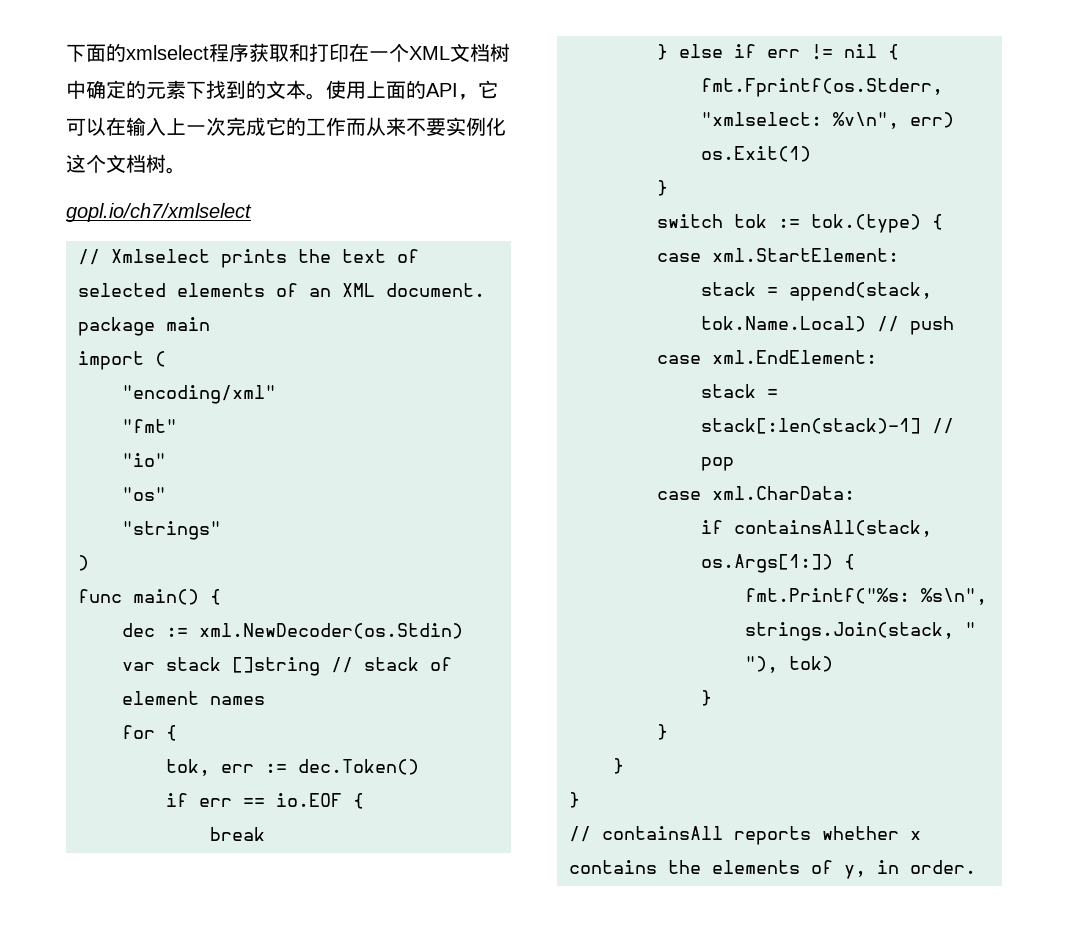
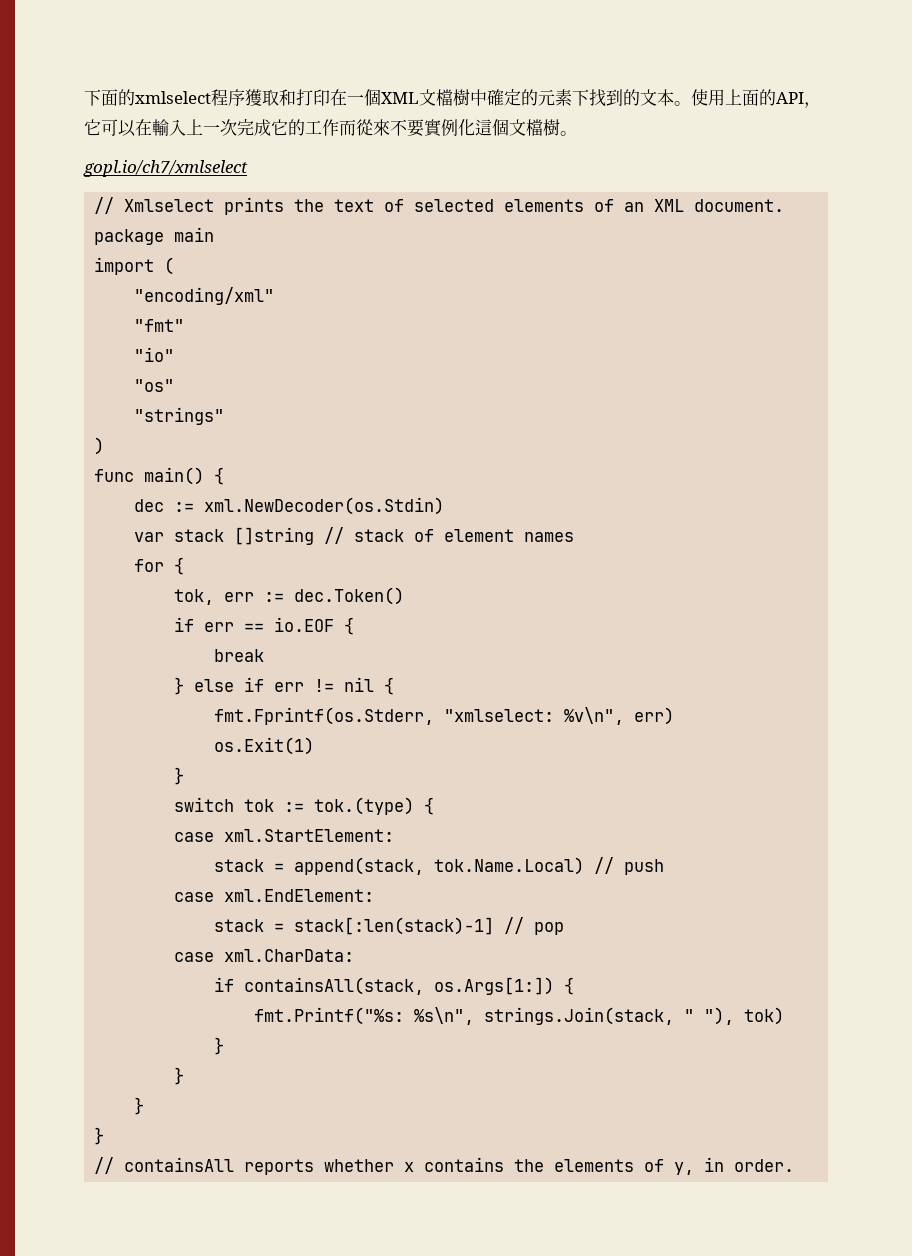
[249,43,269,62] 获 -> [245,89,262,106] 獲
[389,43,510,62] [66,80,106,99] 个XML文档树中确 -> [364,89,504,106] 個XML文檔樹中確
[126,117,146,136] 输 -> [152,119,169,136] 輸
[366,117,506,136] [66,154,166,173] 从来不要实例化这个文档树 -> [356,119,560,137] 從來不要實例化這個文檔樹

